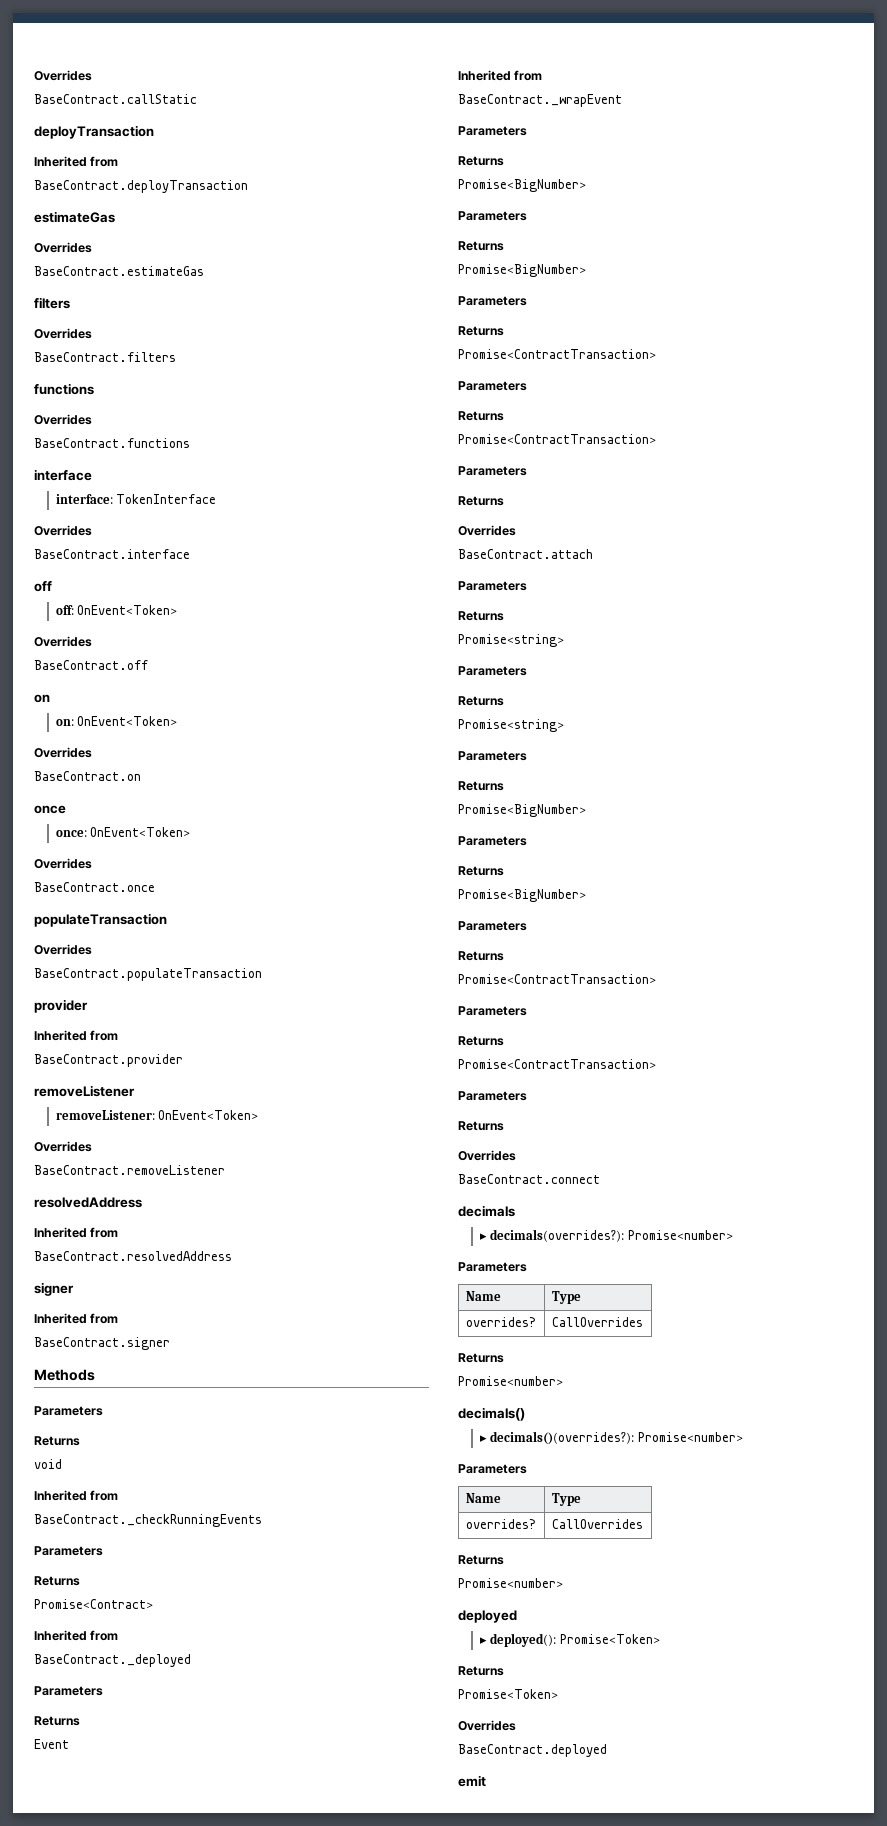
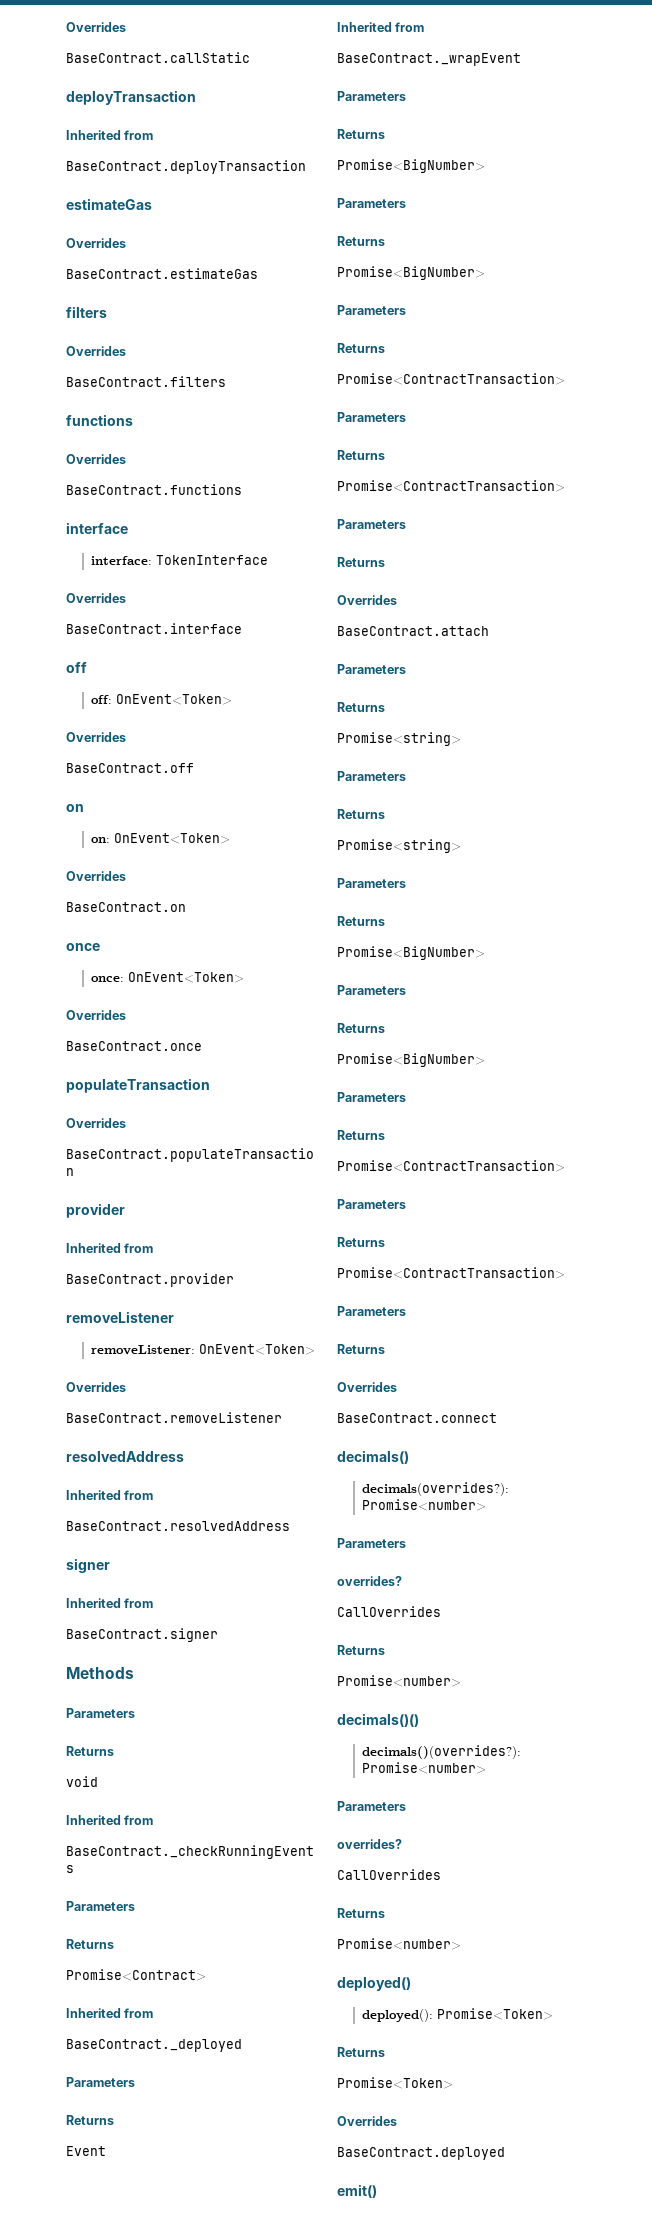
[458,1205,515,1217] [479,1233,487,1240] decimals // ▸ -> [337,1450,409,1464] decimals() //
[465,1291,501,1301] [551,1291,581,1304] [465,1317,536,1327] [551,1317,643,1327] [458,1353,504,1363] [458,1376,563,1386] [458,1407,525,1421] [479,1435,487,1442] // Name | Type // overrides? | CallOverrides // Returns // Promise<number> // decimals() // ▸ -> [337,1576,402,1586] [337,1606,441,1617] [337,1645,385,1655] [337,1675,461,1687] [337,1713,419,1727] // overrides? // CallOverrides // Returns // Promise<number> // decimals()() //
[465,1493,501,1503] [551,1493,581,1506] [465,1519,536,1529] [551,1519,643,1529] [458,1555,504,1565] [458,1578,563,1588] [458,1610,517,1623] [479,1637,487,1644] // Name | Type // overrides? | CallOverrides // Returns // Promise<number> // deployed // ▸ -> [337,1839,402,1849] [337,1869,441,1880] [337,1908,385,1918] [337,1938,461,1950] [337,1977,411,1991] // overrides? // CallOverrides // Returns // Promise<number> // deployed() //
[458,1775,486,1787] emit -> [337,2184,377,2198] emit()

